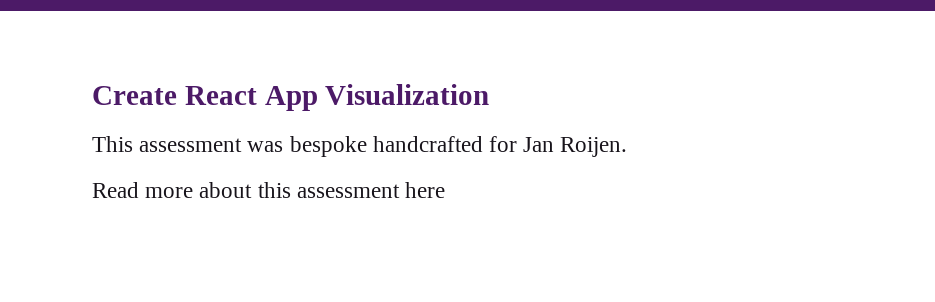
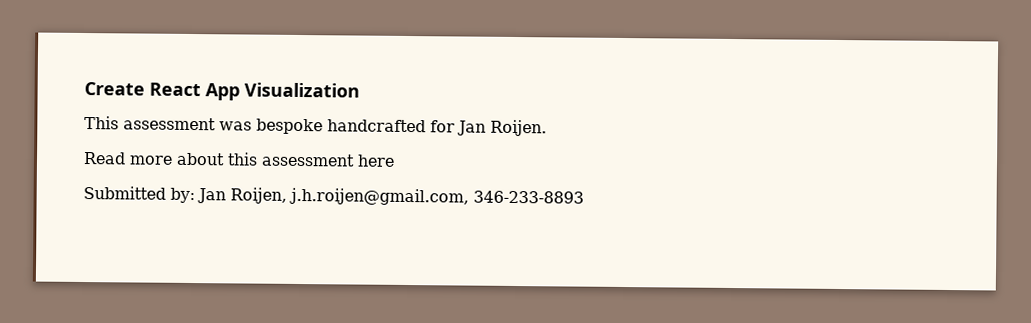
(446, 190) none -> [83,186,584,206] // Submitted by: Jan Roijen, j.h.roijen@gmail.com, 346-233-8893

